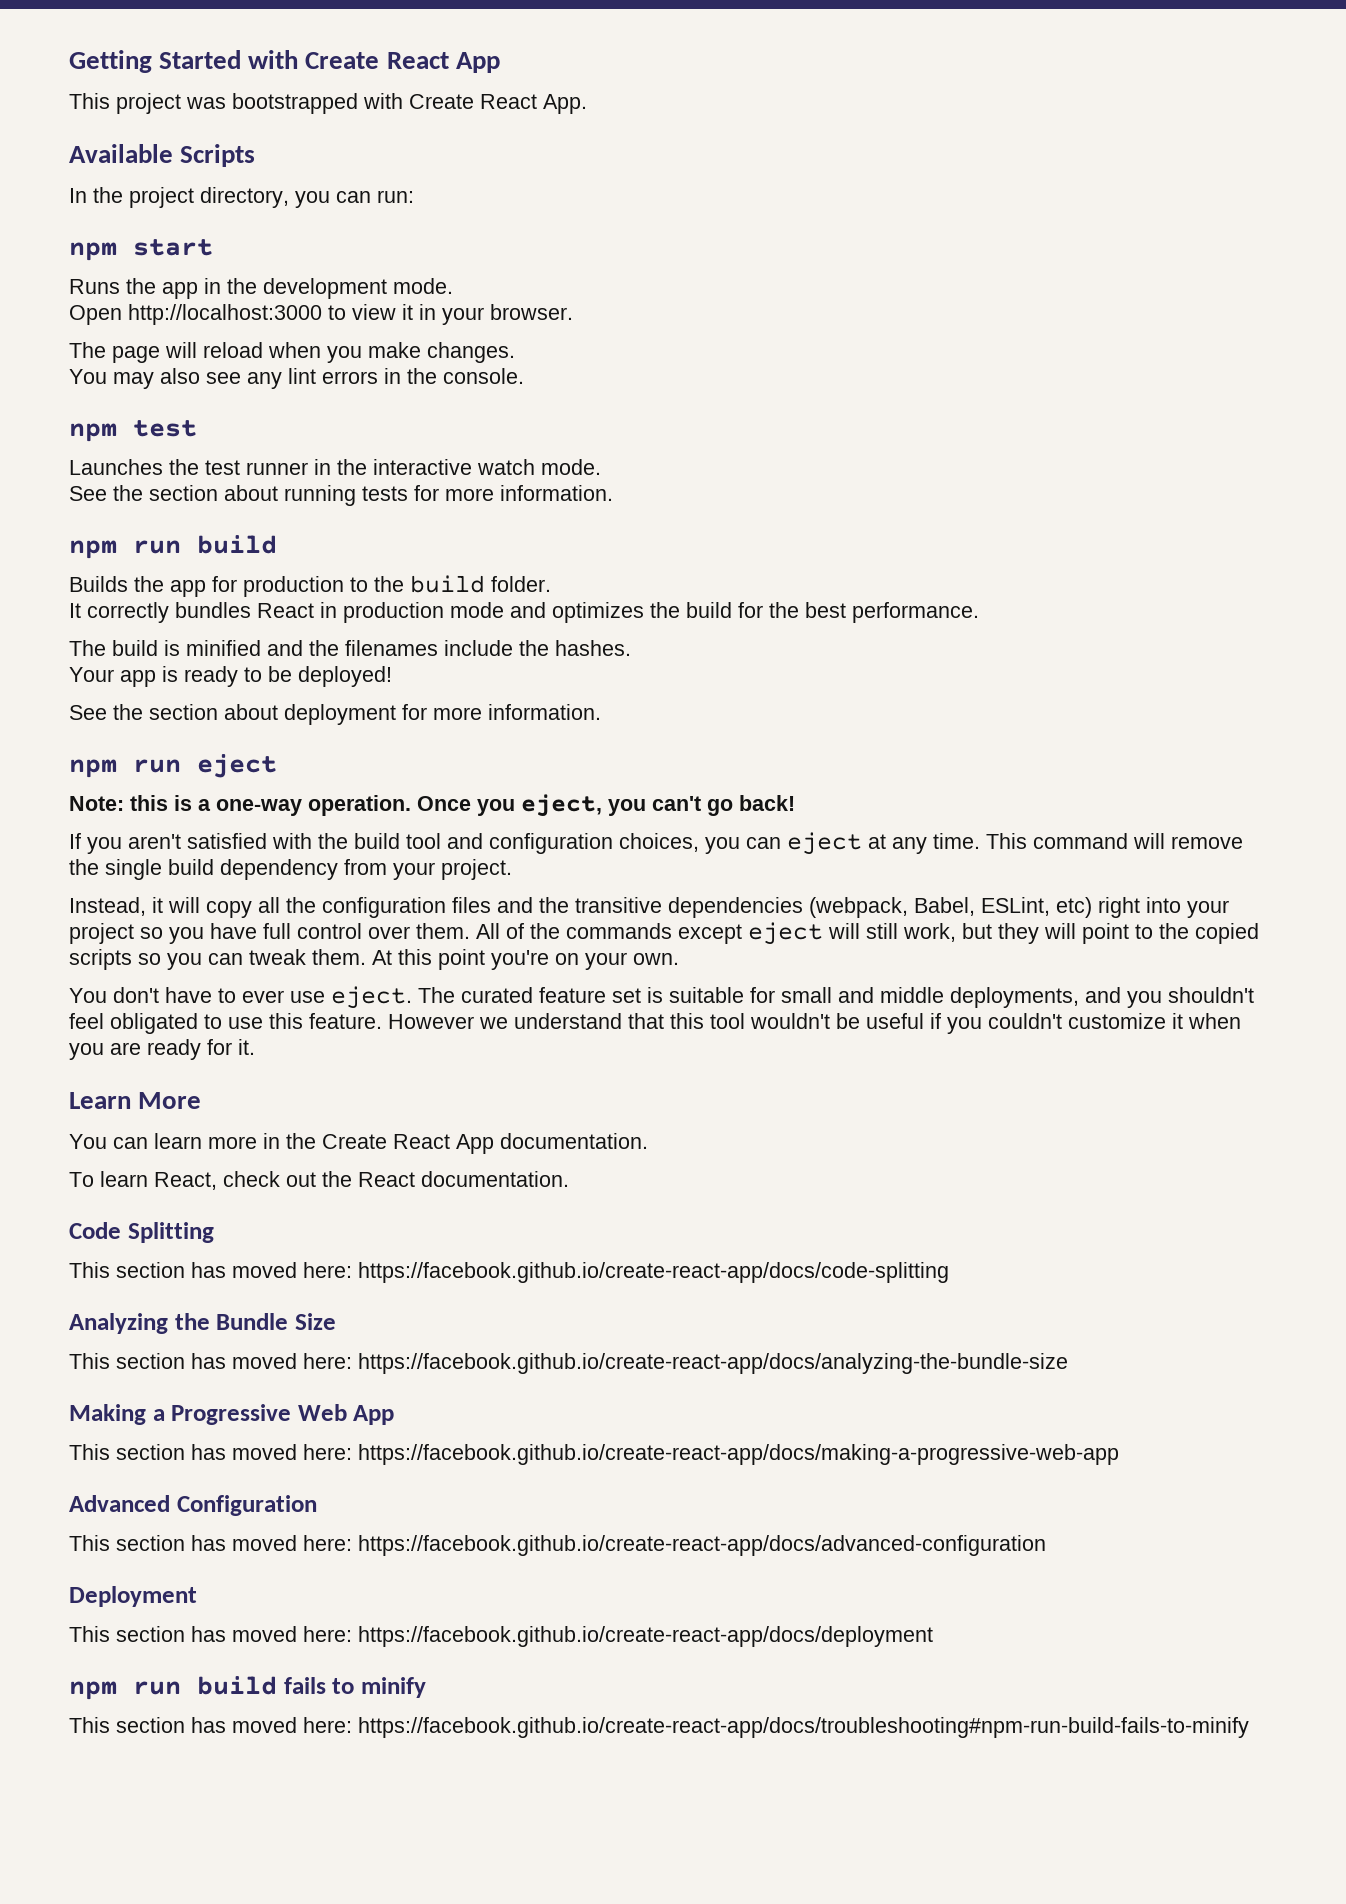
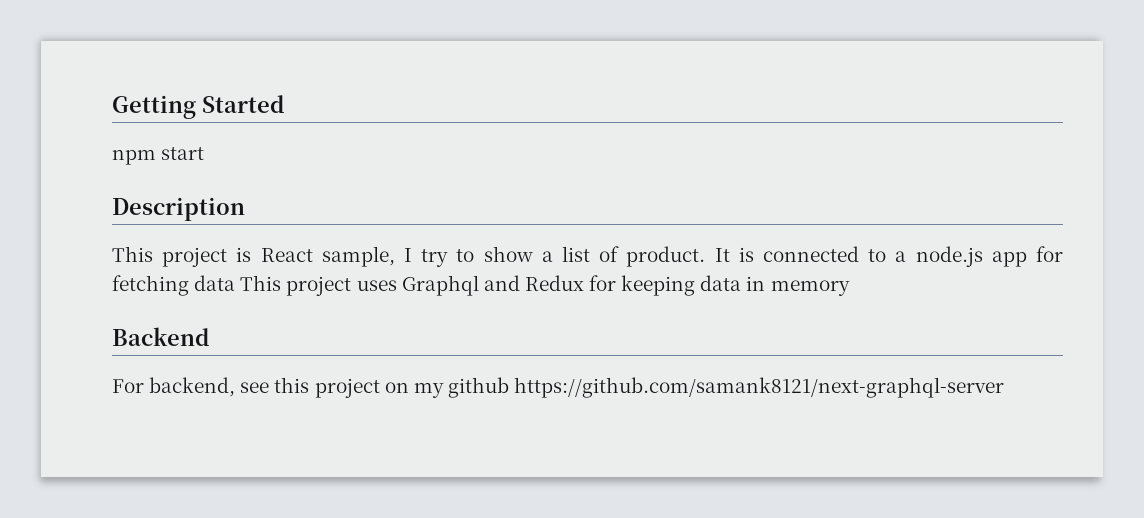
[248,50,500,73] [69,93,587,114] [69,144,256,167] [69,187,414,208] [69,239,213,261] [69,278,453,299] [69,304,573,325] [69,342,515,363] [69,368,524,389] [69,420,197,442] [69,459,601,475] [69,485,613,506] [69,535,277,559] [69,575,551,597] [69,602,979,623] [69,640,631,656] [69,666,392,687] [69,704,601,725] [69,754,277,778] [69,794,795,817] [69,832,1243,855] [69,859,512,880] [69,897,1229,918] [69,922,1259,945] [69,949,679,970] [69,986,1254,1009] [69,1013,1241,1034] [69,1039,255,1060] [69,1092,202,1109] [69,1133,648,1154] [69,1171,569,1190] [69,1222,214,1243] [69,1262,949,1283] [69,1313,336,1334] [69,1353,1068,1374] [69,1404,395,1425] [69,1444,1119,1465] [69,1495,317,1516] [69,1535,1046,1556] [69,1586,197,1607] [69,1626,933,1647] [69,1676,426,1700] [69,1717,1249,1738] with Create React App // This project was bootstrapped with Create React App. // Available Scripts // In the project directory, you can run: // npm start // Runs the app in the development mode. // Open http://localhost:3000 to view it in your browser. // The page will reload when you make changes. // You may also see any lint errors in the console. // npm test // Launches the test runner in the interactive watch mode. // See the section about running tests for more information. // npm run build // Builds the app for production to the build folder. // It correctly bundles React in production mode and optimizes the build for the best performance. // The build is minified and the filenames include the hashes. // Your app is ready to be deployed! // See the section about deployment for more information. // npm run eject // Note: this is a one-way operation. Once you eject, you can't go back! // If you aren't satisfied with the build tool and configuration choices, you can eject at any time. This command will remove the single build dependency from your project. // Instead, it will copy all the configuration files and the transitive dependencies (webpack, Babel, ESLint, etc) right into your project so you have full control over them. All of the commands except eject will still work, but they will point to the copied scripts so you can tweak them. At this point you're on your own. // You don't have to ever use eject. The curated feature set is suitable for small and middle deployments, and you shouldn't feel obligated to use this feature. However we understand that this tool wouldn't be useful if you couldn't customize it when you are ready for it. // Learn More // You can learn more in the Create React App documentation. // To learn React, check out the React documentation. // Code Splitting // This section has moved here: https://facebook.github.io/create-react-app/docs/code-splitting // Analyzing the Bundle Size // This section has moved here: https://facebook.github.io/create-react-app/docs/analyzing-the-bundle-size // Making a Progressive Web App // This section has moved here: https://facebook.github.io/create-react-app/docs/making-a-progressive-web-app // Advanced Configuration // This section has moved here: https://facebook.github.io/create-react-app/docs/advanced-configuration // Deployment // This section has moved here: https://facebook.github.io/create-react-app/docs/deployment // npm run build fails to minify // This section has moved here: https://facebook.github.io/create-react-app/docs/troubleshooting#npm-run-build-fails-to-minify -> [112,147,205,165] [112,197,245,221] [112,246,1064,267] [112,275,850,296] [112,327,209,346] [112,377,1005,398] // npm start // Description // This project is React sample, I try to show a list of product. It is connected to a node.js app for fetching data This project uses Graphql and Redux for keeping data in memory // Backend // For backend, see this project on my github https://github.com/samank8121/next-graphql-server

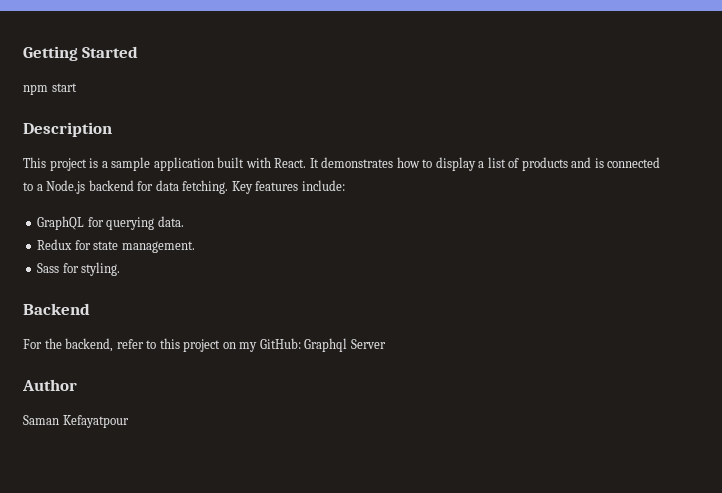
[260,246,533,267] React sample, I try to show -> [101,157,476,171] a sample application built with React. It demonstrates how to display
[626,246,730,267] product. It -> [521,157,592,171] products and
[915,246,1064,267] [112,275,850,296] [112,327,209,346] [112,377,1005,398] node.js app for fetching data This project uses Graphql and Redux for keeping data in memory // Backend // For backend, see this project on my github https://github.com/samank8121/next-graphql-server -> [46,180,345,194] [37,216,184,230] [37,239,195,253] [37,262,121,276] [23,303,90,315] [23,338,386,352] [22,379,77,391] [23,415,129,428] Node.js backend for data fetching. Key features include: // GraphQL for querying data. // Redux for state management. // Sass for styling. // Backend // For the backend, refer to this project on my GitHub: Graphql Server // Author // Saman Kefayatpour

